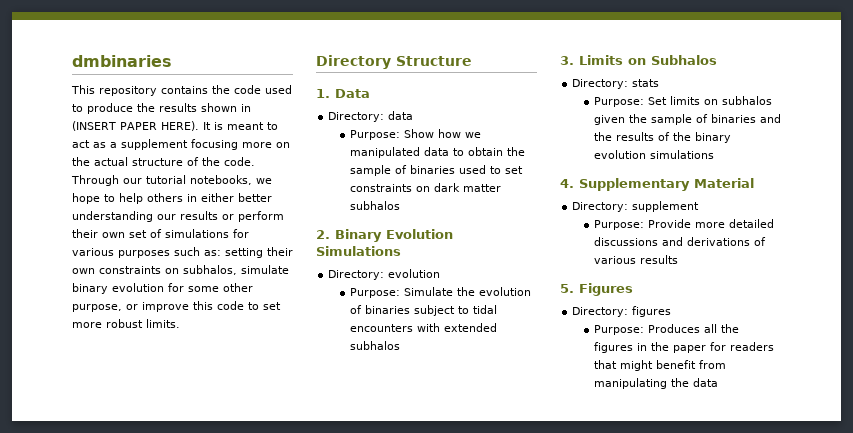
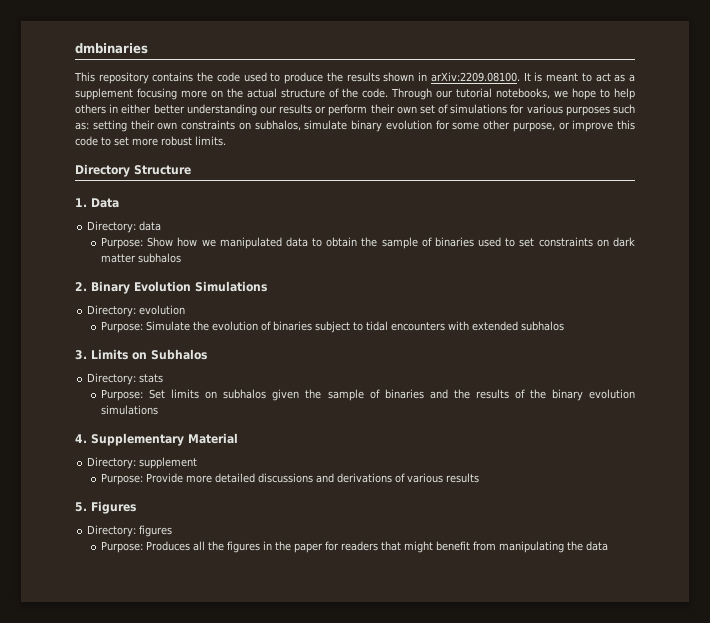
[72,121,199,131] (INSERT PAPER HERE). -> [430,72,520,82] arXiv:2209.08100.

